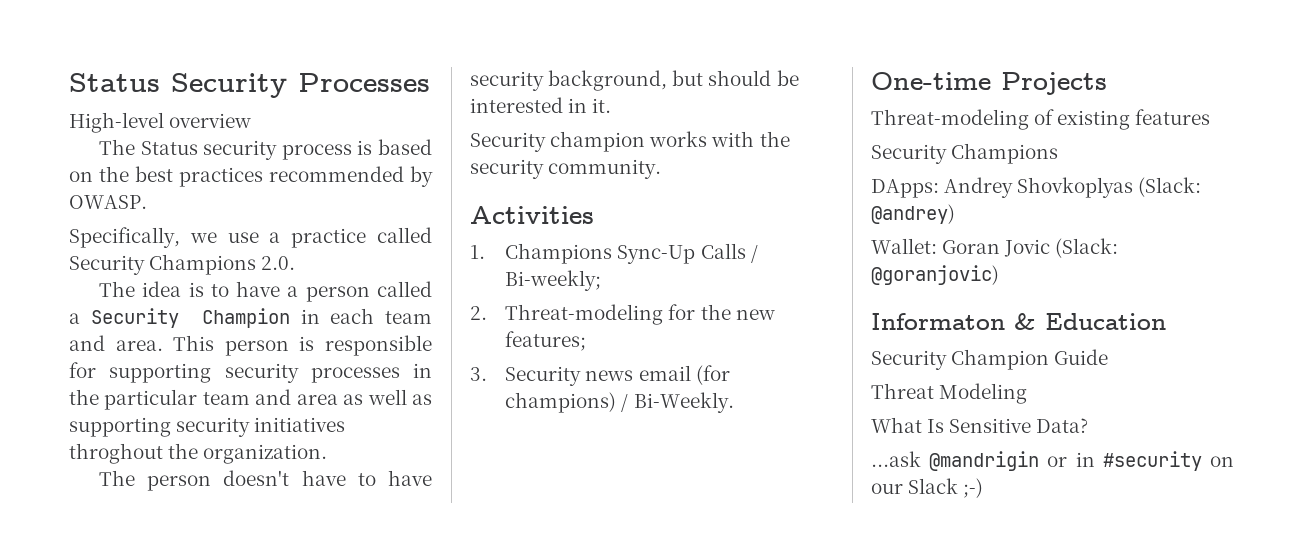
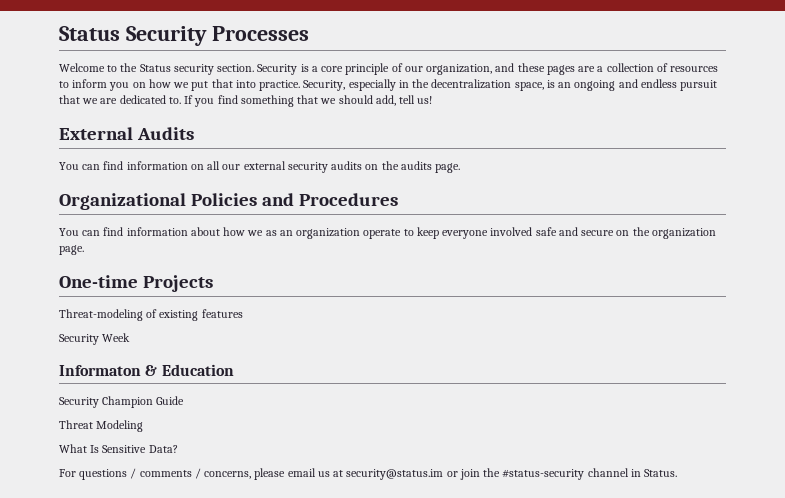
[69,112,252,133] [99,139,432,160] [69,166,433,187] [69,195,147,209] [69,227,433,248] [69,254,296,275] [99,281,432,302] [69,308,433,328] [69,335,432,356] [69,362,432,383] [69,389,432,410] [69,417,346,437] [69,443,328,464] [99,470,432,491] [470,70,799,91] [470,97,612,113] [470,131,790,152] [470,159,662,179] [470,206,594,224] [470,243,758,264] [505,270,602,291] [470,304,775,325] [505,331,587,351] [470,365,730,386] [505,392,734,413] High-level overview // The Status security process is based on the best practices recommended by OWASP. // Specifically, we use a practice called Security Champions 2.0. // The idea is to have a person called a Security Champion in each team and area. This person is responsible for supporting security processes in the particular team and area as well as supporting security initiatives throghout the organization. // The person doesn't have to have security background, but should be interested in it. // Security champion works with the security community. // Activities // 1. Champions Sync-Up Calls / Bi-weekly; // 2. Threat-modeling for the new features; // 3. Security news email (for champions) / Bi-Weekly. -> [59,63,719,75] [59,79,718,91] [59,95,433,107] [59,127,194,140] [59,161,461,173] [59,193,398,210] [59,227,716,239] [59,245,84,255] Welcome to the Status security section. Security is a core principle of our organization, and these pages are a collection of resources to inform you on how we put that into practice. Security, especially in the decentralization space, is an ongoing and endless pursuit that we are dedicated to. If you find something that we should add, tell us! // External Audits // You can find information on all our external security audits on the audits page. // Organizational Policies and Procedures // You can find information about how we as an organization operate to keep everyone involved safe and secure on the organization page.
[951,143,1059,164] [871,177,1202,198] [871,204,955,224] [871,238,1119,258] [871,265,999,285] Champions // DApps: Andrey Shovkoplyas (Slack: @andrey) // Wallet: Goran Jovic (Slack: @goranjovic) -> [102,333,131,342] Week
[871,451,1234,471] [871,478,984,498] ...ask @mandrigin or in #security on our Slack ;-) -> [59,468,678,480] For questions / comments / concerns, please email us at security@status.im or join the #status-security channel in Status.

